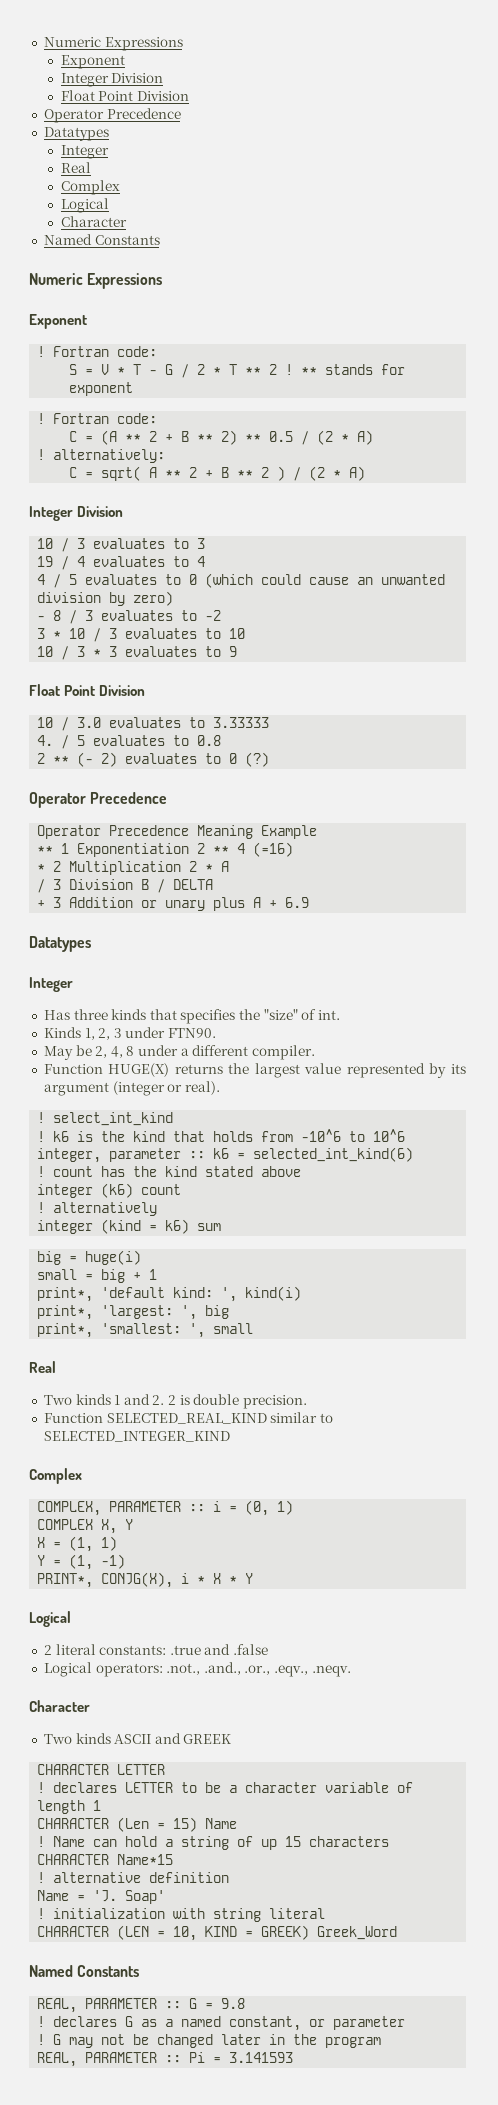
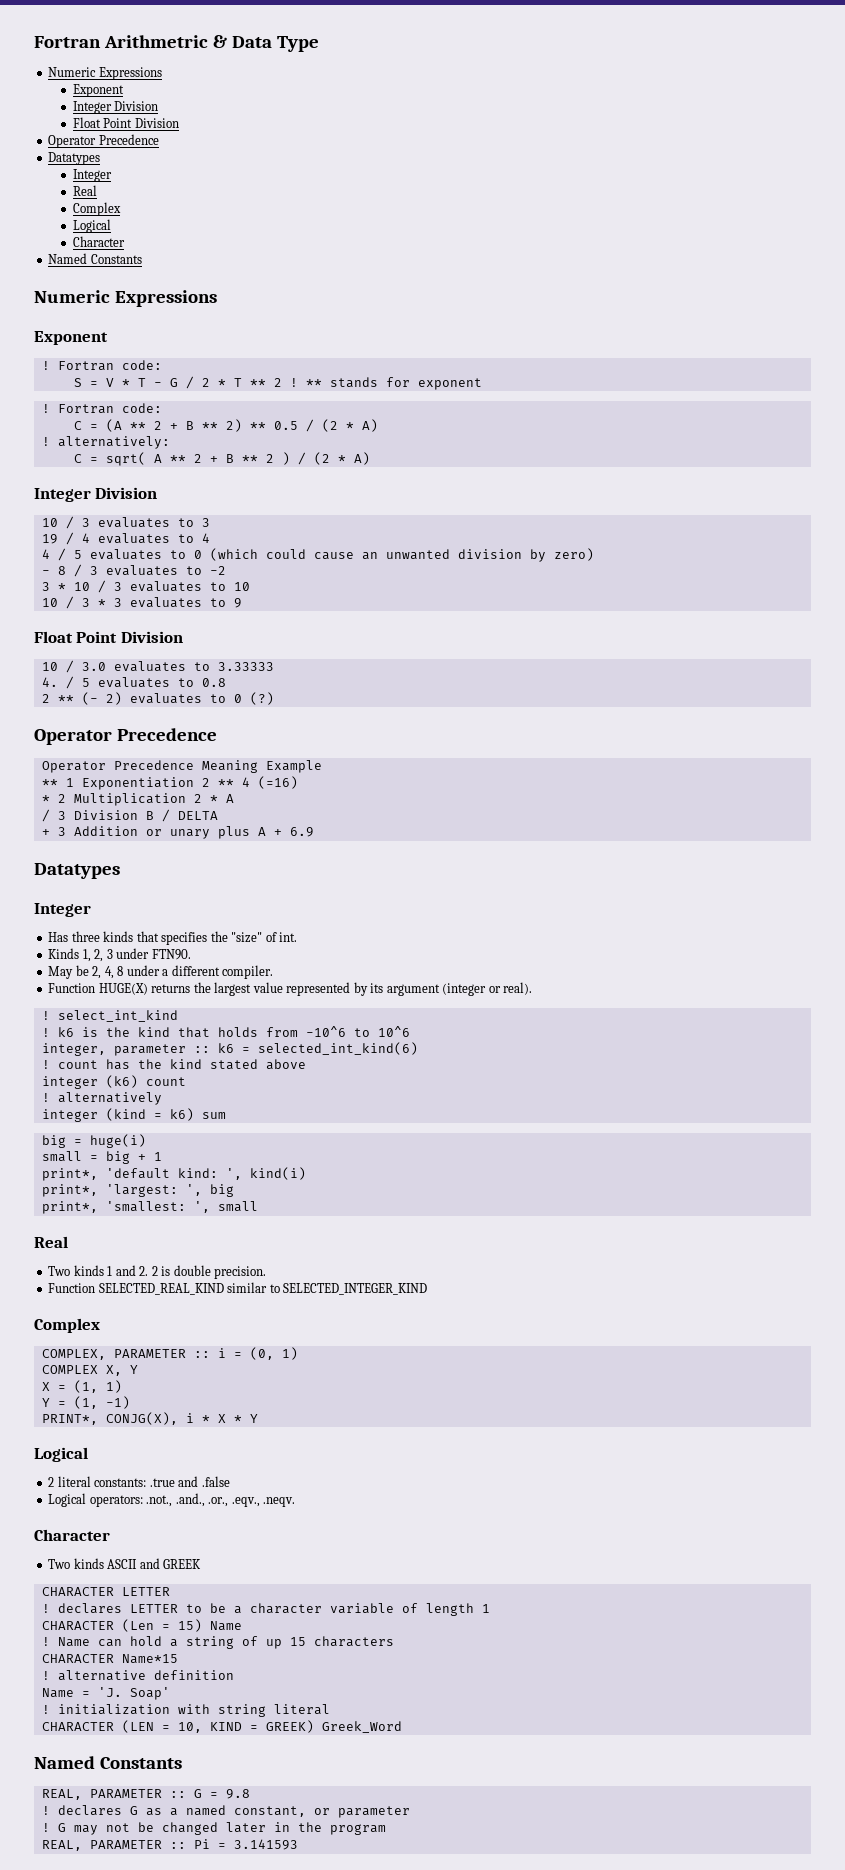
(43, 42) none -> [34,35,319,52] Fortran Arithmetric & Data Type //

